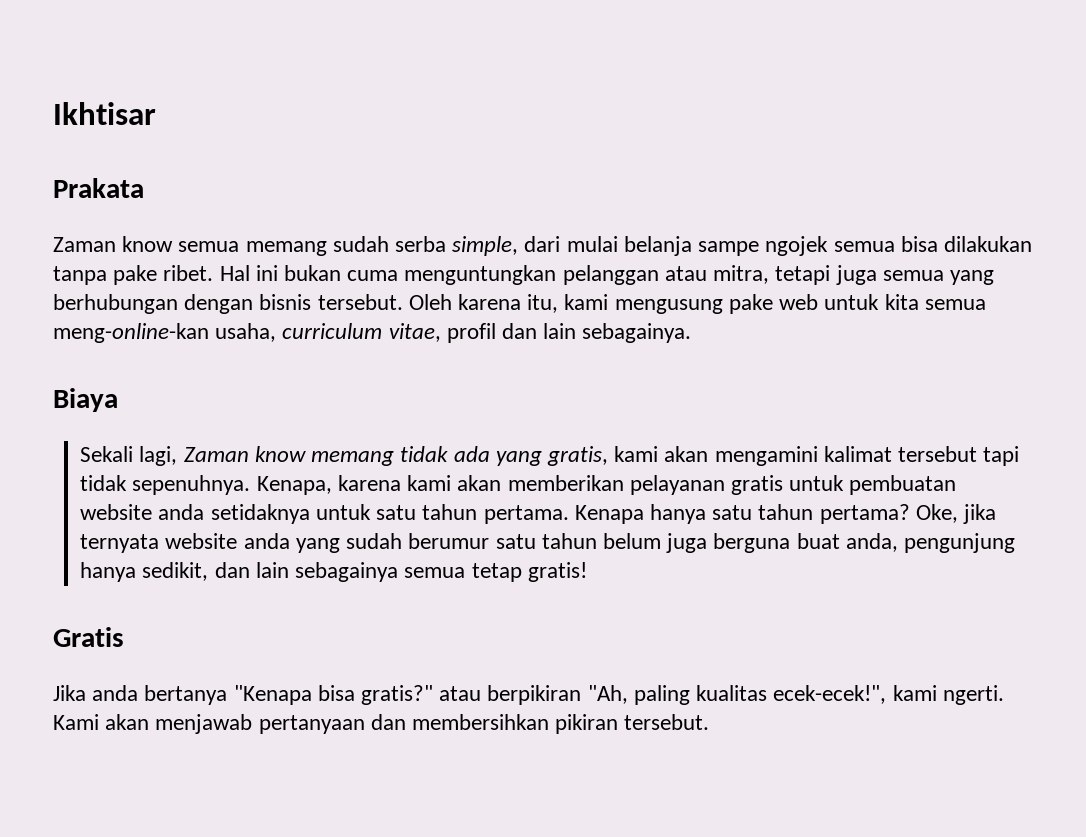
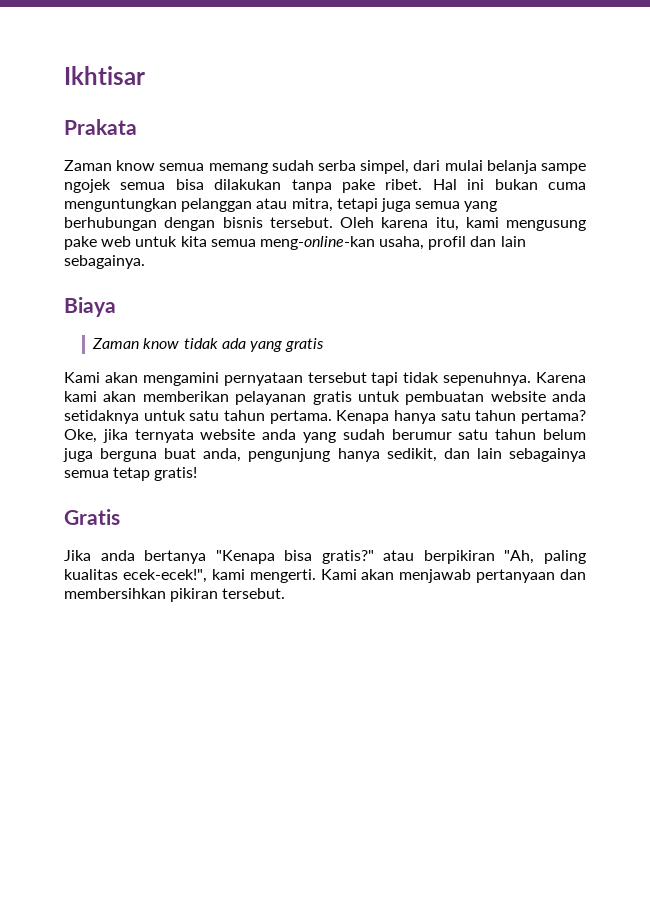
[452,236,519,256] simple, -> [360,160,410,174] simpel,
[282,323,441,342] curriculum vitae, -> (425, 243) none
[80,446,395,466] Sekali lagi, Zaman know memang -> [92,338,180,349] Zaman know
[546,446,659,466] gratis, kami -> [285,338,325,352] [64,372,100,383] gratis // Kami
[823,446,892,462] kalimat -> [223,372,303,386] pernyataan
[256,475,401,495] Kenapa, karena -> [536,372,586,383] Karena
[942,685,1004,705] ngerti. -> [249,569,316,583] mengerti.

